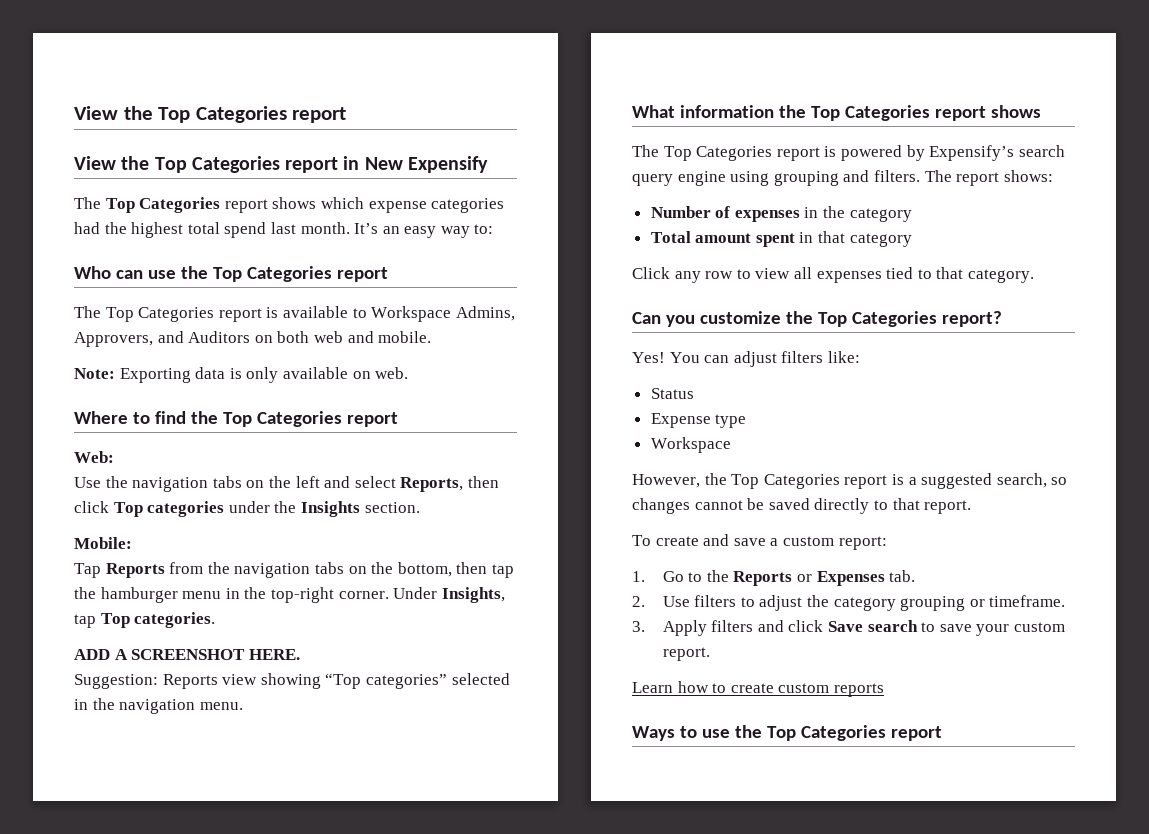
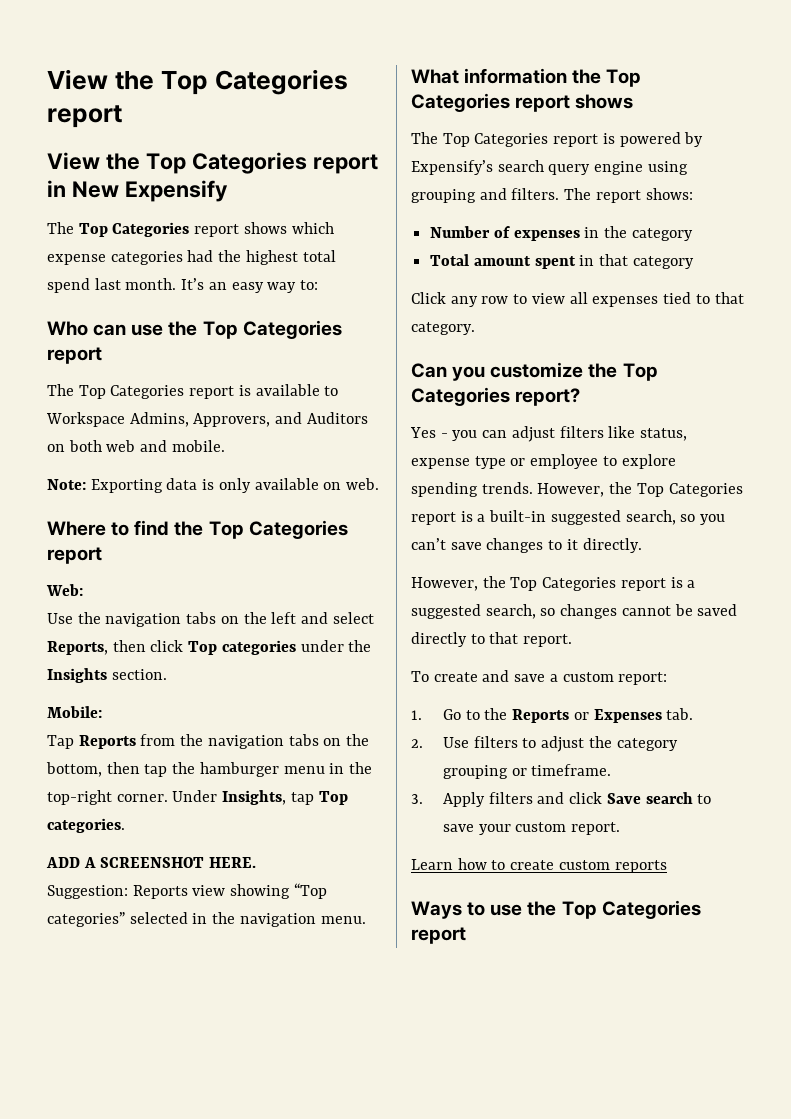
[632,351,860,367] [650,388,694,399] [650,413,747,428] [650,437,731,453] Yes! You can adjust filters like: // Status // Expense type // Workspace -> [410,426,688,442] [411,454,676,469] [411,482,743,497] [411,510,726,525] [411,538,642,553] Yes - you can adjust filters like status, expense type or employee to explore spending trends. However, the Top Categories report is a built-in suggested search, so you can’t save changes to it directly.

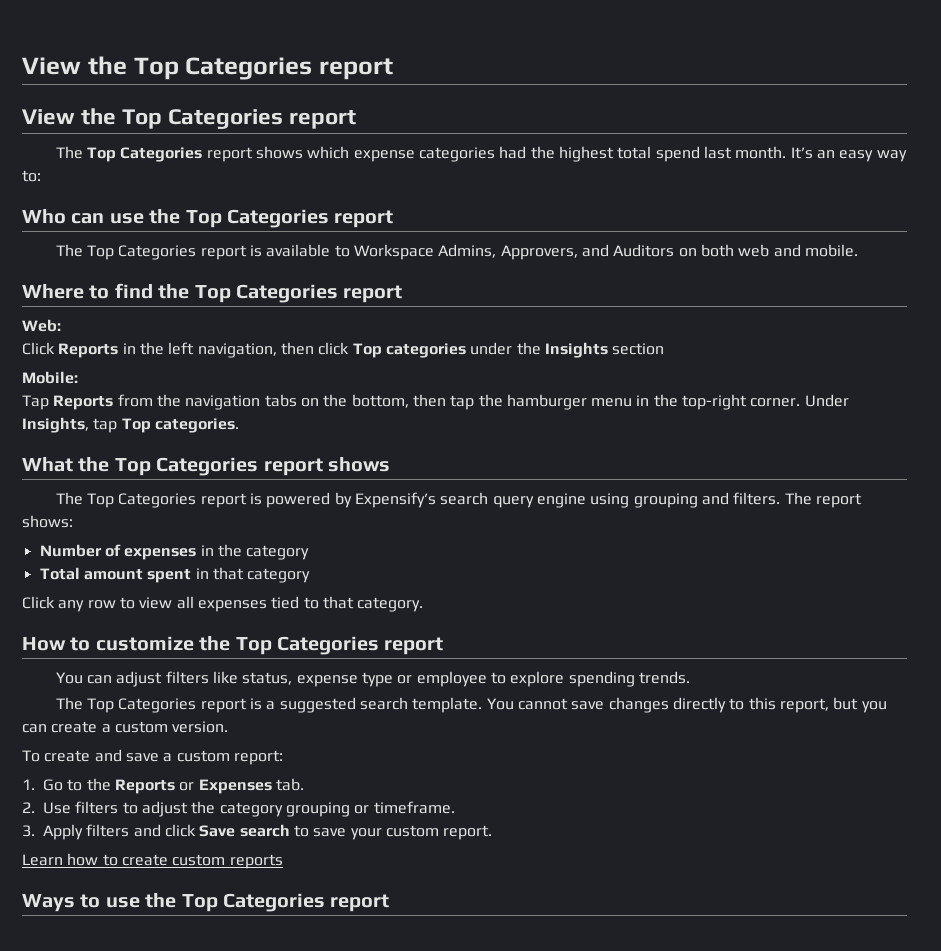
[47,180,228,202] in New Expensify -> (357, 119) none
[47,478,380,493] // Note: Exporting data is only available on web. -> (858, 250) none
[47,612,374,627] [47,641,108,655] Use the navigation tabs on the left and select Reports, -> [22,342,277,358] Click Reports in the left navigation,
[111,669,167,680] section. -> [612,343,665,355] section
[46,857,257,868] [47,883,327,899] [47,912,366,927] // ADD A SCREENSHOT HERE. // Suggestion: Reports view showing “Top categories” selected in the navigation menu. -> (239, 425) none
[464,68,568,84] information -> (73, 464) none
[411,363,486,381] Can you -> [22,637,91,651] How to
[515,388,581,406] [410,427,478,441] report? // Yes - you -> [384,637,444,655] [55,672,83,684] report // You
[537,482,743,497] [411,510,726,525] [411,538,642,553] [411,576,506,591] However, the Top Categories report is a built-in suggested search, so you can’t save changes to it directly. // However, the -> [55,697,83,710] // The
[485,604,738,619] [411,632,573,647] search, so changes cannot be saved directly to that report. -> [360,697,887,713] [22,721,229,733] search template. You cannot save changes directly to this report, but you can create a custom version.

